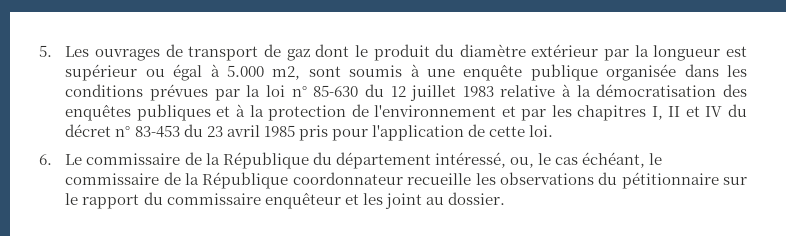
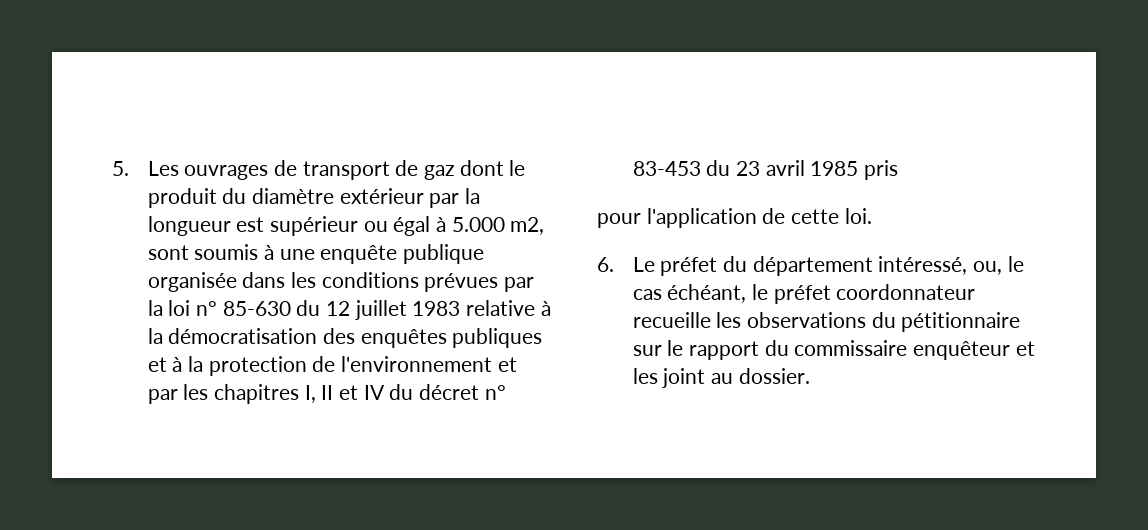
(328, 133) none -> (898, 170) //
[86,152,309,169] commissaire de la République -> [660,257,718,276] préfet
[65,172,289,189] commissaire de la République -> [773,285,831,304] préfet

